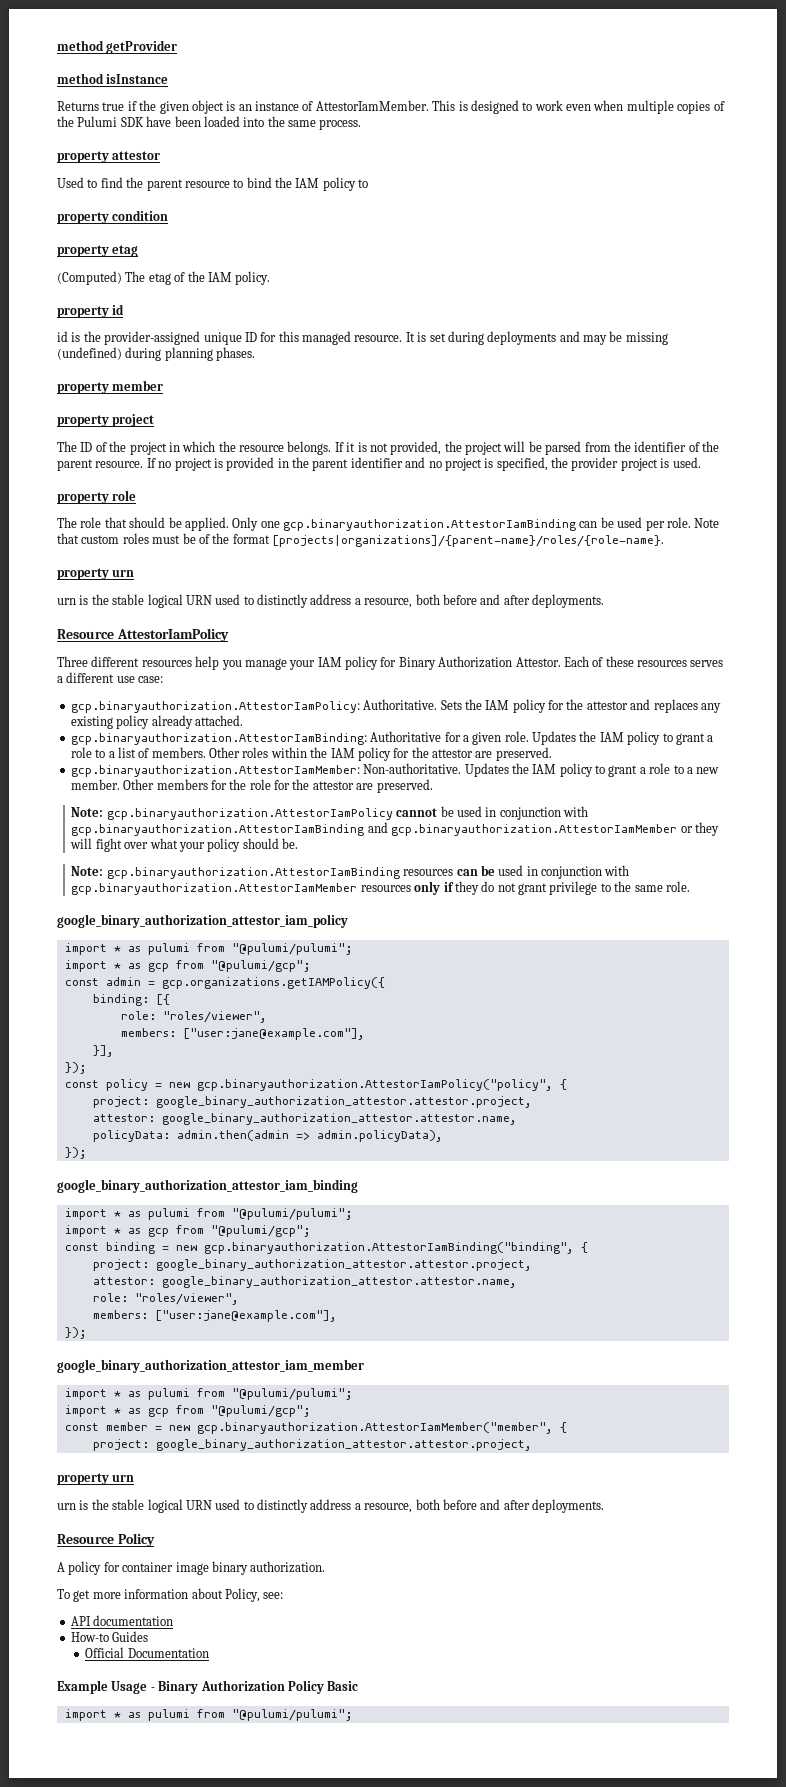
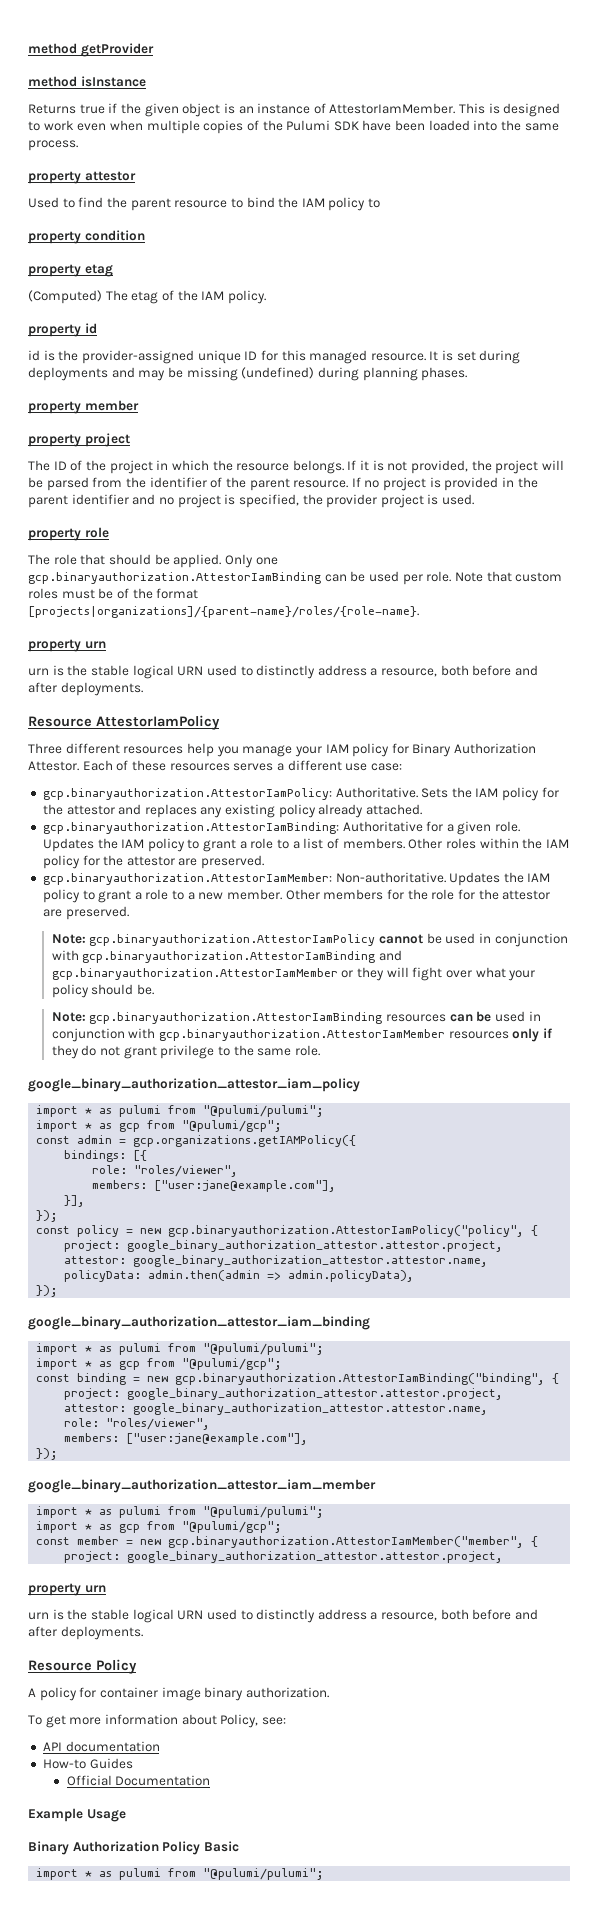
[92,994,149,1006] binding: -> [64,1150,127,1162] bindings:
[150,1687,155,1691] - -> (126, 1815) //

